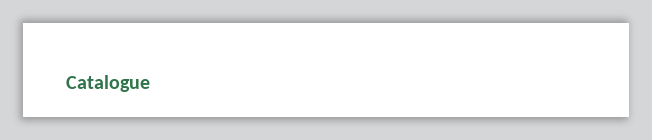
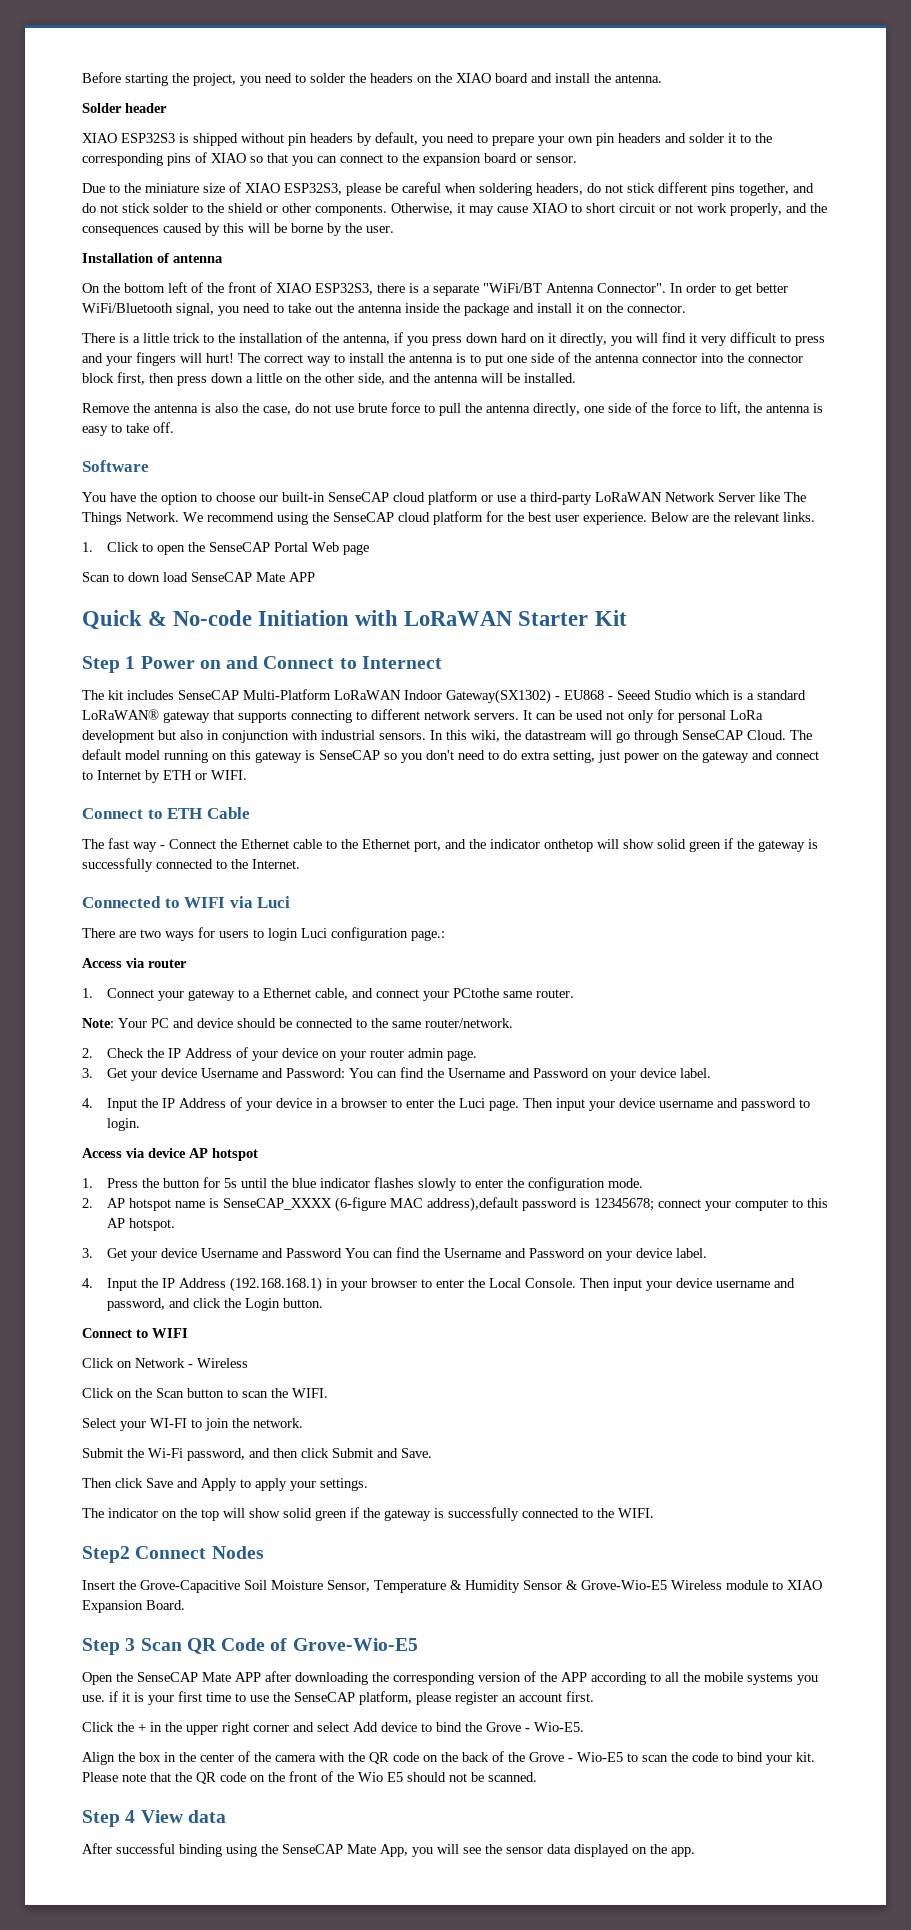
[66,75,150,92] Catalogue -> [82,72,662,86] [82,103,167,113] [82,132,772,146] [82,152,577,166] [82,182,814,196] [82,203,827,216] [82,223,394,236] [82,253,223,263] [82,282,788,296] [82,303,686,316] [82,332,825,346] [82,352,803,366] [82,372,576,386] [82,402,823,416] [82,422,174,436] [82,460,149,472] [82,491,806,505] [82,511,815,525] [82,542,370,555] [82,572,315,582] [82,610,627,630] [82,656,442,673] [82,689,806,704] [82,709,763,723] [82,730,812,743] [82,749,819,763] [82,770,247,783] [82,807,250,819] [82,838,818,852] [82,858,300,872] [82,896,291,908] [82,927,445,941] [82,958,187,968] [82,988,575,1001] [82,1018,513,1028] [82,1047,478,1061] [82,1067,712,1081] [82,1097,811,1111] [107,1118,141,1131] [82,1148,258,1161] [82,1177,644,1191] [82,1197,829,1212] [107,1218,176,1231] [82,1247,708,1261] [82,1277,796,1292] [107,1298,324,1311] [82,1328,188,1338] [82,1358,248,1368] [82,1388,328,1398] [82,1418,303,1431] [82,1448,432,1461] [82,1478,368,1491] [82,1507,654,1521] [82,1546,264,1563] [82,1580,822,1593] [82,1600,185,1613] [82,1638,418,1655] [82,1671,818,1685] [82,1691,594,1705] [82,1722,584,1735] [82,1751,815,1765] [82,1771,537,1784] [82,1810,226,1827] [82,1843,695,1857] Before starting the project, you need to solder the headers on the XIAO board and install the antenna. // Solder header // XIAO ESP32S3 is shipped without pin headers by default, you need to prepare your own pin headers and solder it to the corresponding pins of XIAO so that you can connect to the expansion board or sensor. // Due to the miniature size of XIAO ESP32S3, please be careful when soldering headers, do not stick different pins together, and do not stick solder to the shield or other components. Otherwise, it may cause XIAO to short circuit or not work properly, and the consequences caused by this will be borne by the user. // Installation of antenna // On the bottom left of the front of XIAO ESP32S3, there is a separate "WiFi/BT Antenna Connector". In order to get better WiFi/Bluetooth signal, you need to take out the antenna inside the package and install it on the connector. // There is a little trick to the installation of the antenna, if you press down hard on it directly, you will find it very difficult to press and your fingers will hurt! The correct way to install the antenna is to put one side of the antenna connector into the connector block first, then press down a little on the other side, and the antenna will be installed. // Remove the antenna is also the case, do not use brute force to pull the antenna directly, one side of the force to lift, the antenna is easy to take off. // Software // You have the option to choose our built-in SenseCAP cloud platform or use a third-party LoRaWAN Network Server like The Things Network. We recommend using the SenseCAP cloud platform for the best user experience. Below are the relevant links. // 1. Click to open the SenseCAP Portal Web page // Scan to down load SenseCAP Mate APP // Quick & No-code Initiation with LoRaWAN Starter Kit // Step 1 Power on and Connect to Internect // The kit includes SenseCAP Multi-Platform LoRaWAN Indoor Gateway(SX1302) - EU868 - Seeed Studio which is a standard LoRaWAN® gateway that supports connecting to different network servers. It can be used not only for personal LoRa development but also in conjunction with industrial sensors. In this wiki, the datastream will go through SenseCAP Cloud. The default model running on this gateway is SenseCAP so you don't need to do extra setting, just power on the gateway and connect to Internet by ETH or WIFI. // Connect to ETH Cable // The fast way - Connect the Ethernet cable to the Ethernet port, and the indicator onthetop will show solid green if the gateway is successfully connected to the Internet. // Connected to WIFI via Luci // There are two ways for users to login Luci configuration page.: // Access via router // 1. Connect your gateway to a Ethernet cable, and connect your PCtothe same router. // Note: Your PC and device should be connected to the same router/network. // 2. Check the IP Address of your device on your router admin page. // 3. Get your device Username and Password: You can find the Username and Password on your device label. // 4. Input the IP Address of your device in a browser to enter the Luci page. Then input your device username and password to login. // Access via device AP hotspot // 1. Press the button for 5s until the blue indicator flashes slowly to enter the configuration mode. // 2. AP hotspot name is SenseCAP_XXXX (6-figure MAC address),default password is 12345678; connect your computer to this AP hotspot. // 3. Get your device Username and Password You can find the Username and Password on your device label. // 4. Input the IP Address (192.168.168.1) in your browser to enter the Local Console. Then input your device username and password, and click the Login button. // Connect to WIFI // Click on Network - Wireless // Click on the Scan button to scan the WIFI. // Select your WI-FI to join the network. // Submit the Wi-Fi password, and then click Submit and Save. // Then click Save and Apply to apply your settings. // The indicator on the top will show solid green if the gateway is successfully connected to the WIFI. // Step2 Connect Nodes // Insert the Grove-Capacitive Soil Moisture Sensor, Temperature & Humidity Sensor & Grove-Wio-E5 Wireless module to XIAO Expansion Board. // Step 3 Scan QR Code of Grove-Wio-E5 // Open the SenseCAP Mate APP after downloading the corresponding version of the APP according to all the mobile systems you use. if it is your first time to use the SenseCAP platform, please register an account first. // Click the + in the upper right corner and select Add device to bind the Grove - Wio-E5. // Align the box in the center of the camera with the QR code on the back of the Grove - Wio-E5 to scan the code to bind your kit. Please note that the QR code on the front of the Wio E5 should not be scanned. // Step 4 View data // After successful binding using the SenseCAP Mate App, you will see the sensor data displayed on the app.

